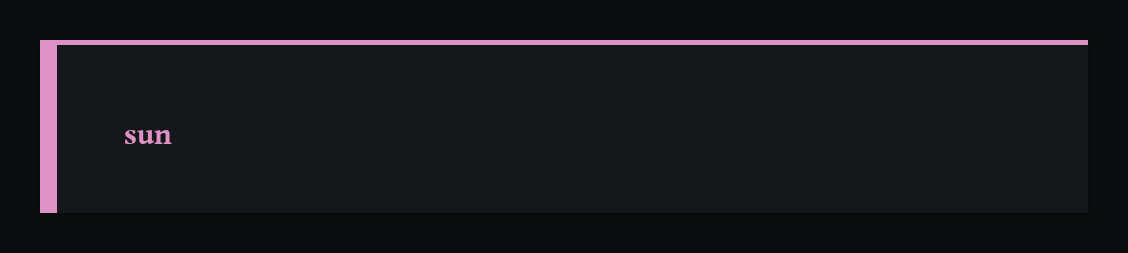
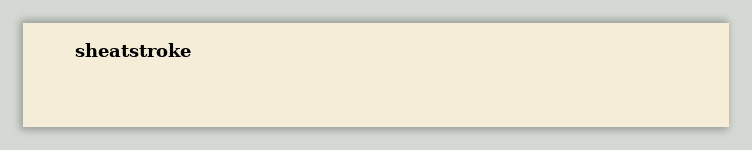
[124,130,172,144] sun -> [75,43,191,57] sheatstroke

